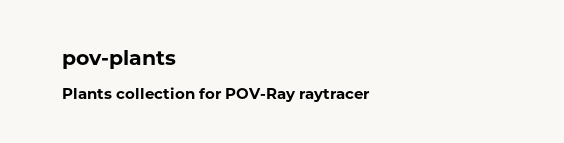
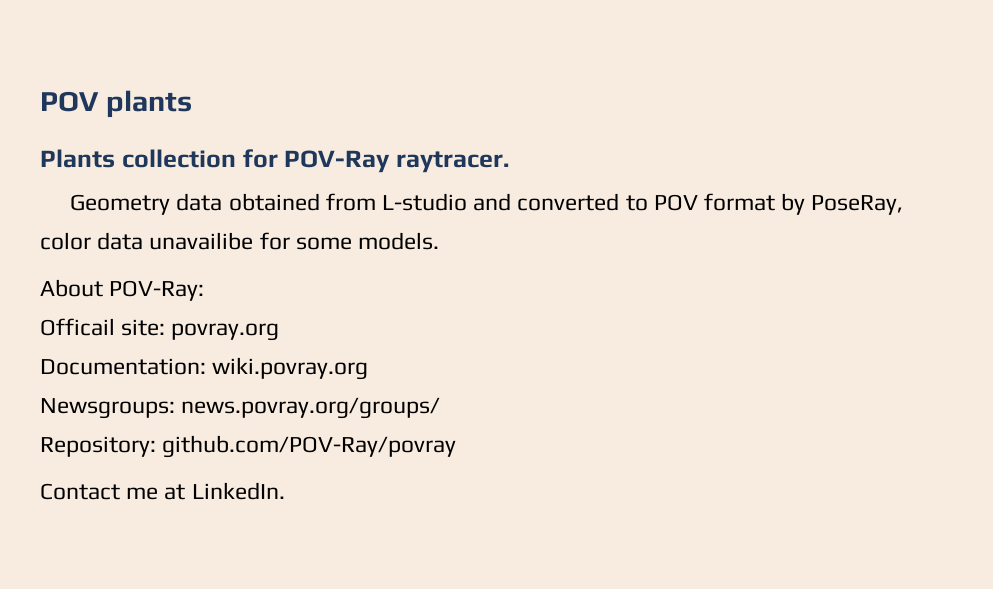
[62,50,176,69] pov-plants -> [40,90,192,118] POV plants
[299,89,371,102] raytracer -> [396,151,509,173] [70,193,904,215] [40,232,440,250] [40,279,205,301] [40,318,280,341] [40,357,369,380] [40,397,441,419] [40,435,457,458] [40,482,285,500] raytracer. // Geometry data obtained from L-studio and converted to POV format by PoseRay, color data unavailibe for some models. // About POV-Ray: // Officail site: povray.org // Documentation: wiki.povray.org // Newsgroups: news.povray.org/groups/ // Repository: github.com/POV-Ray/povray // Contact me at LinkedIn.

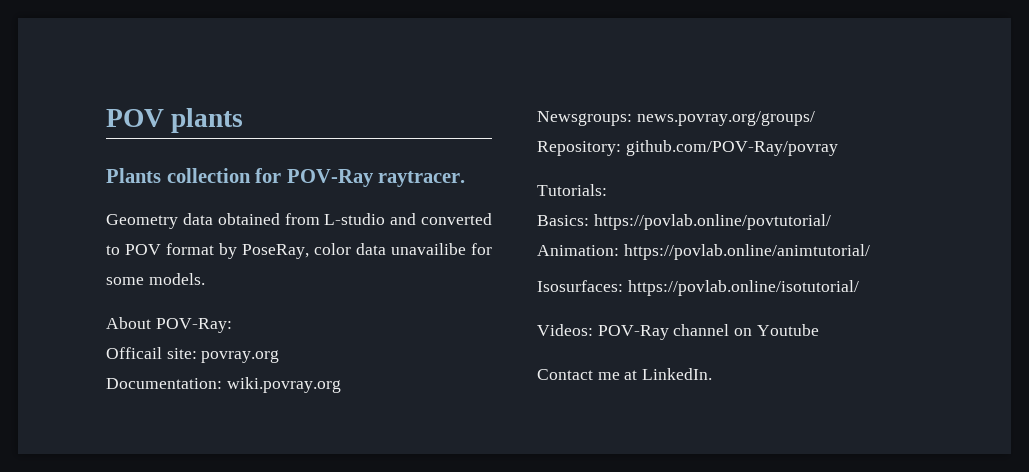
(457, 446) none -> [537,184,607,196] [537,214,831,230] [537,244,870,260] [537,280,859,296] [537,324,819,340] // Tutorials: // Basics: https://povlab.online/povtutorial/ // Animation: https://povlab.online/animtutorial/ // Isosurfaces: https://povlab.online/isotutorial/ // Videos: POV-Ray channel on Youtube

